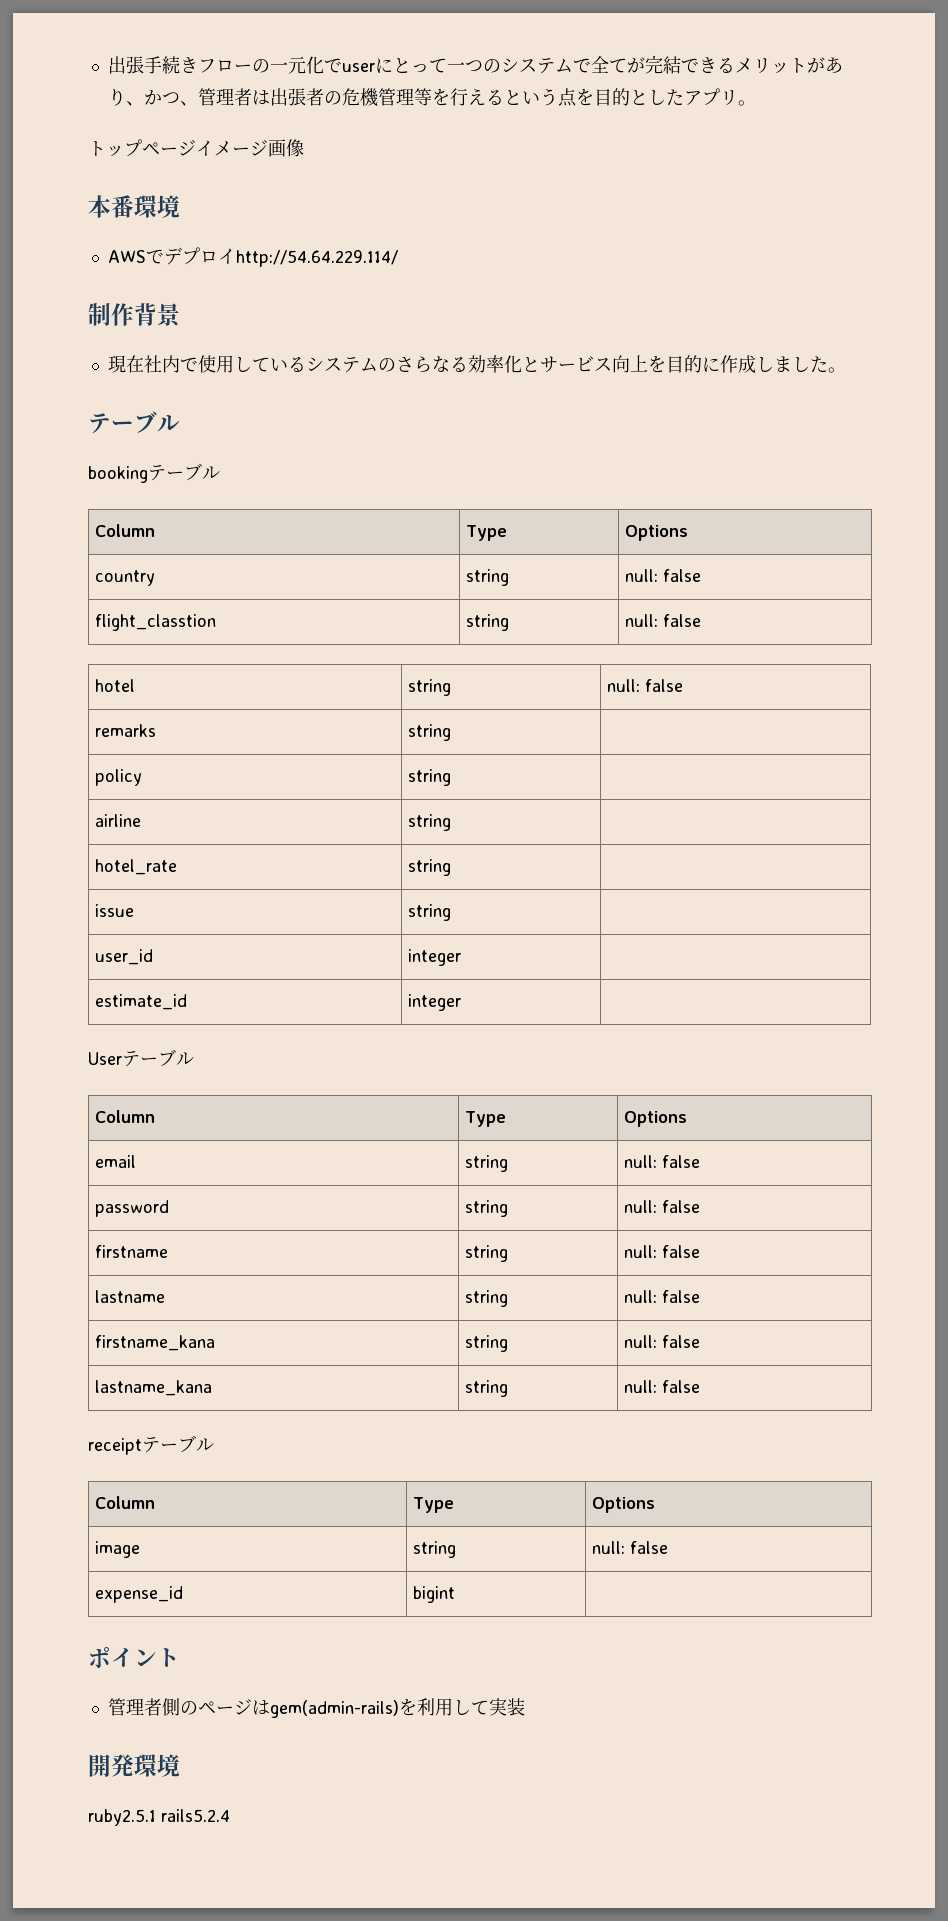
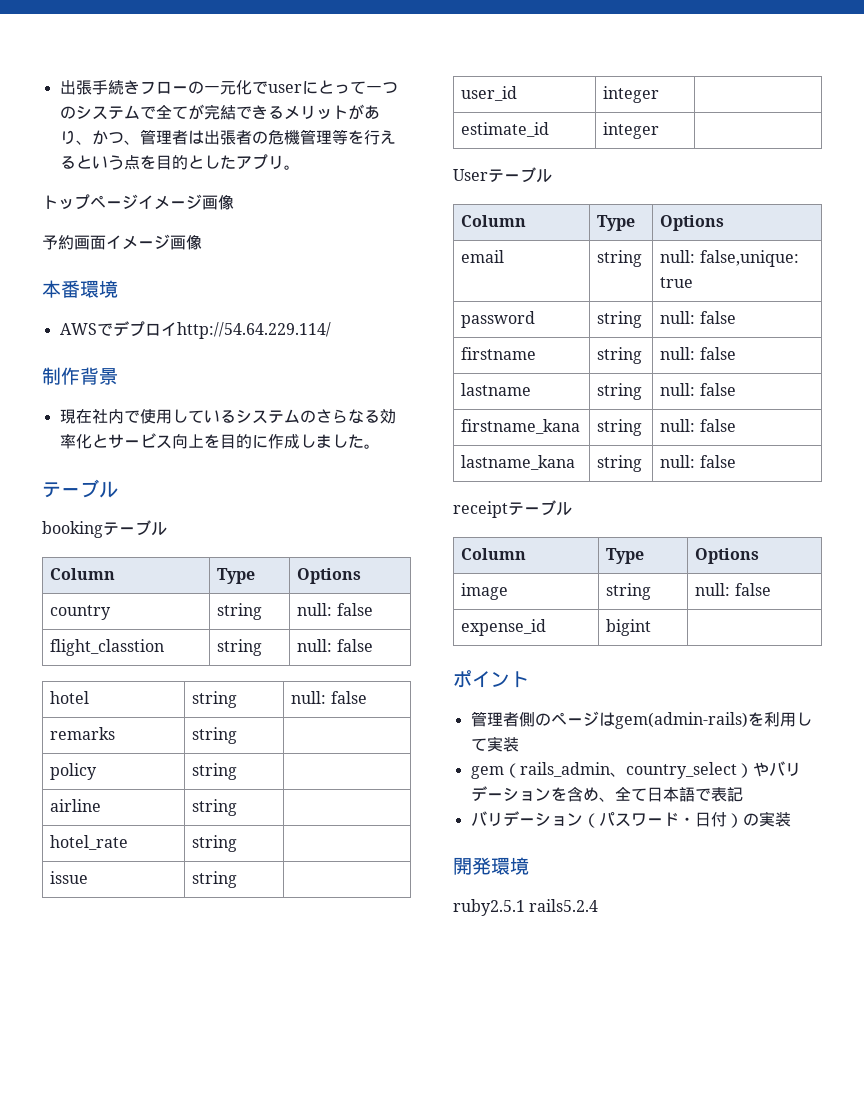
(304, 148) none -> [42,234,202,250] // 予約画面イメージ画像
[662,1155,701,1168] false -> [699,250,799,267] [660,277,694,288] false,unique: true
(525, 1707) none -> [470,761,801,779] [470,786,743,802] [470,811,791,828] // gem（rails_admin、country_select）やバリデーションを含め、全て日本語で表記 // バリデーション（パスワード・日付）の実装

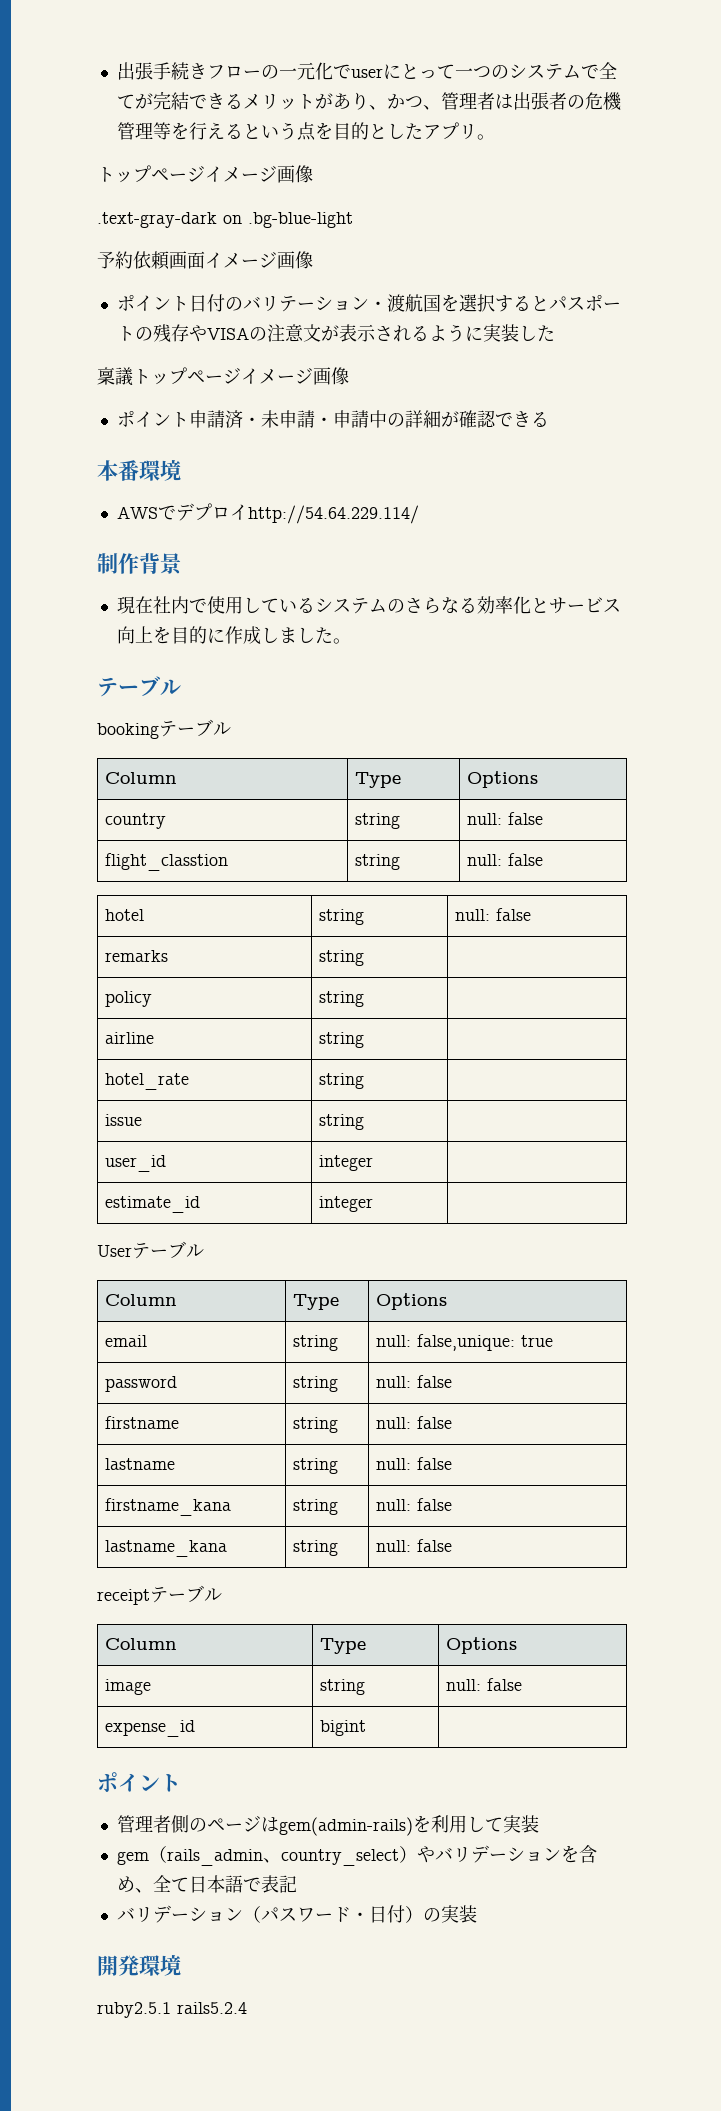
(234, 202) none -> [97,212,353,228] // .text-gray-dark on .bg-blue-light
(74, 242) none -> [133,251,170,270] 依頼
(202, 242) none -> [116,294,621,312] [116,324,555,343] [97,367,349,386] [116,410,549,428] // ポイント日付のバリテーション・渡航国を選択するとパスポートの残存やVISAの注意文が表示されるように実装した // 稟議トップページイメージ画像 // ポイント申請済・未申請・申請中の詳細が確認できる

